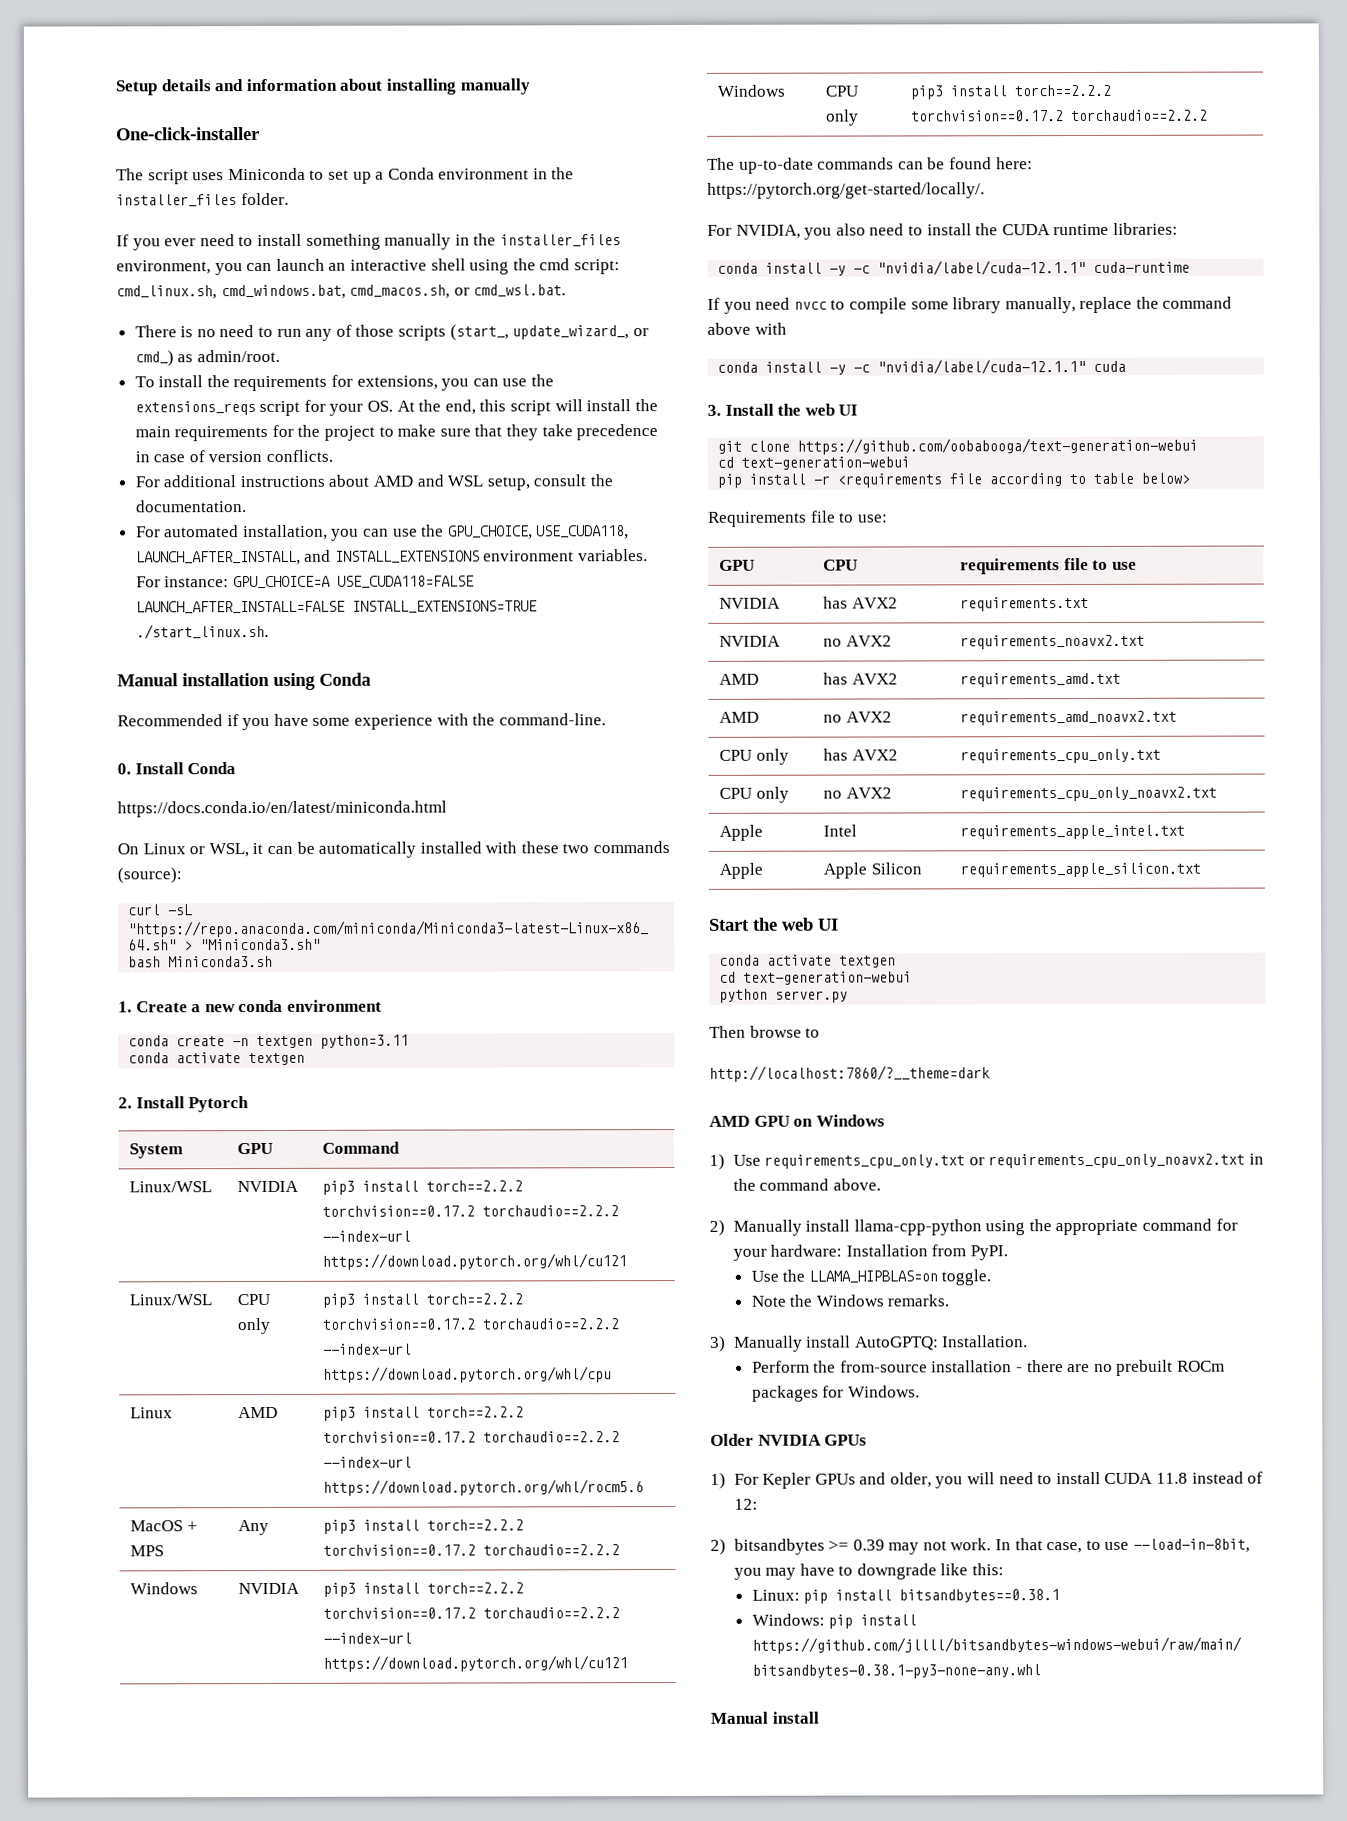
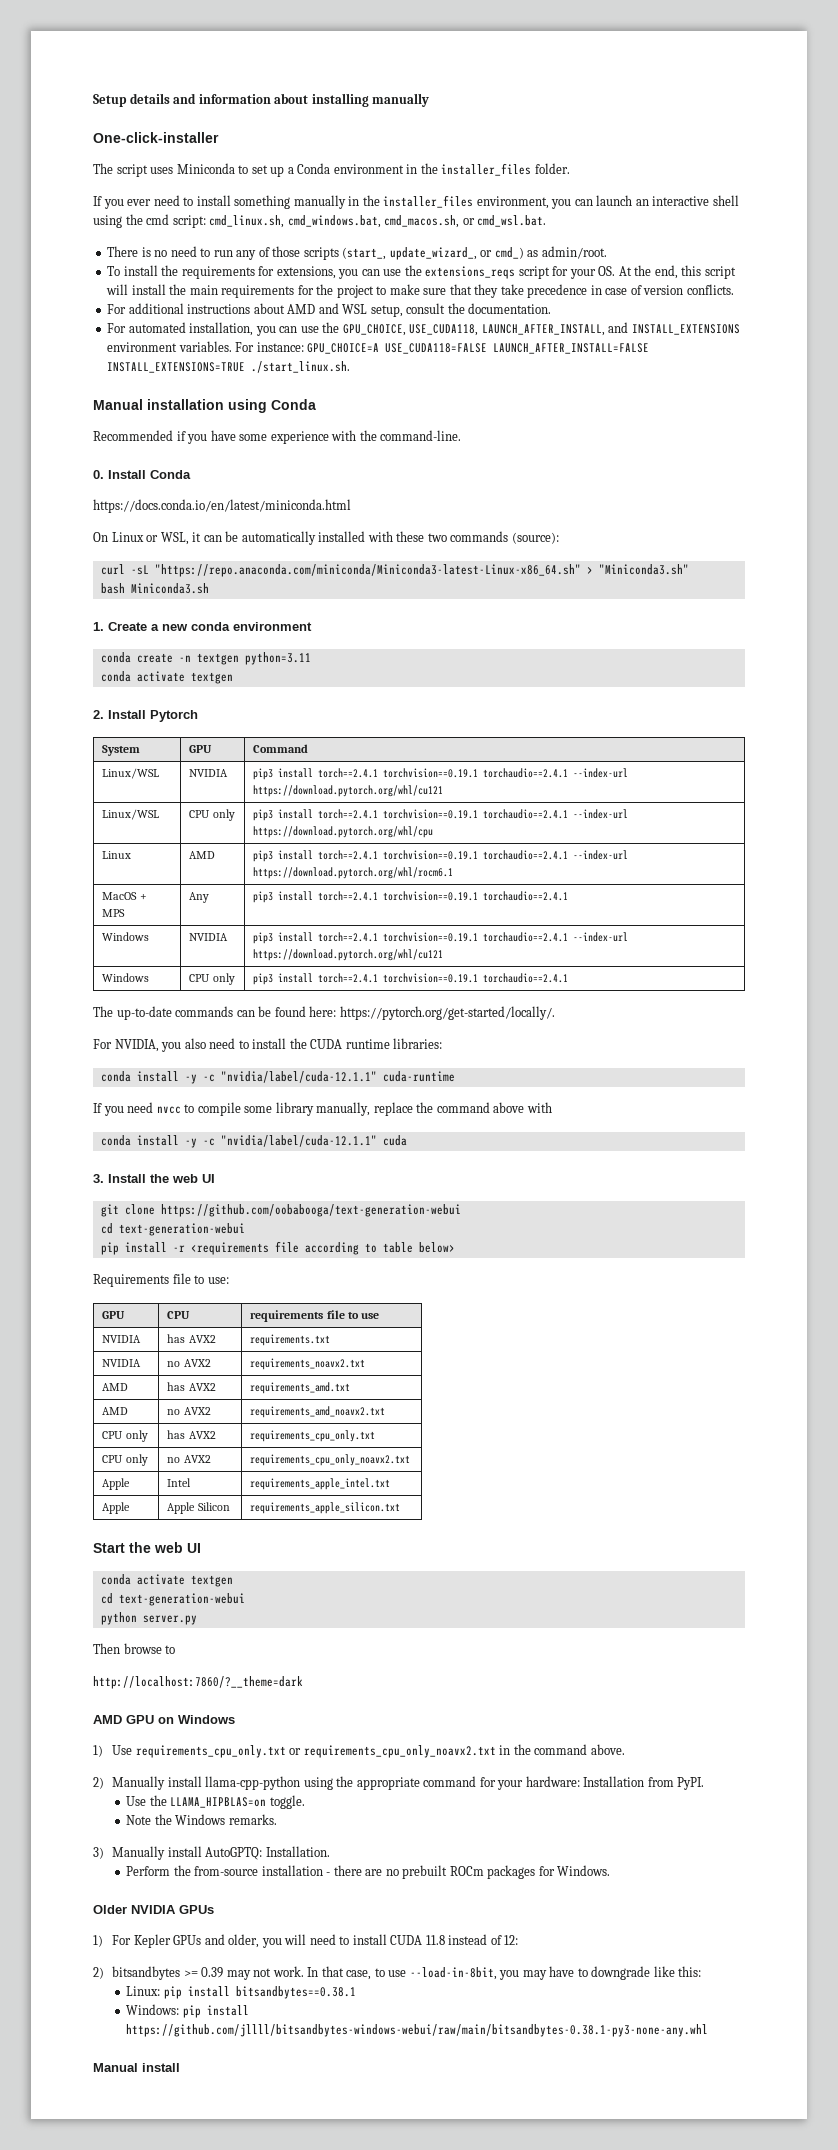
[426,1180,524,1192] [322,1205,620,1217] torch==2.2.2 torchvision==0.17.2 torchaudio==2.2.2 -> [318,768,569,778] torch==2.4.1 torchvision==0.19.1 torchaudio==2.4.1
[426,1293,524,1305] [322,1318,621,1330] torch==2.2.2 torchvision==0.17.2 torchaudio==2.2.2 -> [318,809,569,819] torch==2.4.1 torchvision==0.19.1 torchaudio==2.4.1
[427,1406,525,1418] [323,1431,621,1443] [323,1456,413,1468] [323,1479,645,1496] torch==2.2.2 torchvision==0.17.2 torchaudio==2.2.2 --index-url https://download.pytorch.org/whl/rocm5.6 -> [318,850,629,860] [253,867,454,879] torch==2.4.1 torchvision==0.19.1 torchaudio==2.4.1 --index-url https://download.pytorch.org/whl/rocm6.1
[427,1519,525,1531] [323,1544,621,1556] torch==2.2.2 torchvision==0.17.2 torchaudio==2.2.2 -> [318,891,569,901] torch==2.4.1 torchvision==0.19.1 torchaudio==2.4.1
[427,1582,525,1594] [323,1607,621,1619] torch==2.2.2 torchvision==0.17.2 torchaudio==2.2.2 -> [318,932,569,942] torch==2.4.1 torchvision==0.19.1 torchaudio==2.4.1
[1014,84,1113,97] [911,109,1209,122] torch==2.2.2 torchvision==0.17.2 torchaudio==2.2.2 -> [318,973,569,983] torch==2.4.1 torchvision==0.19.1 torchaudio==2.4.1

